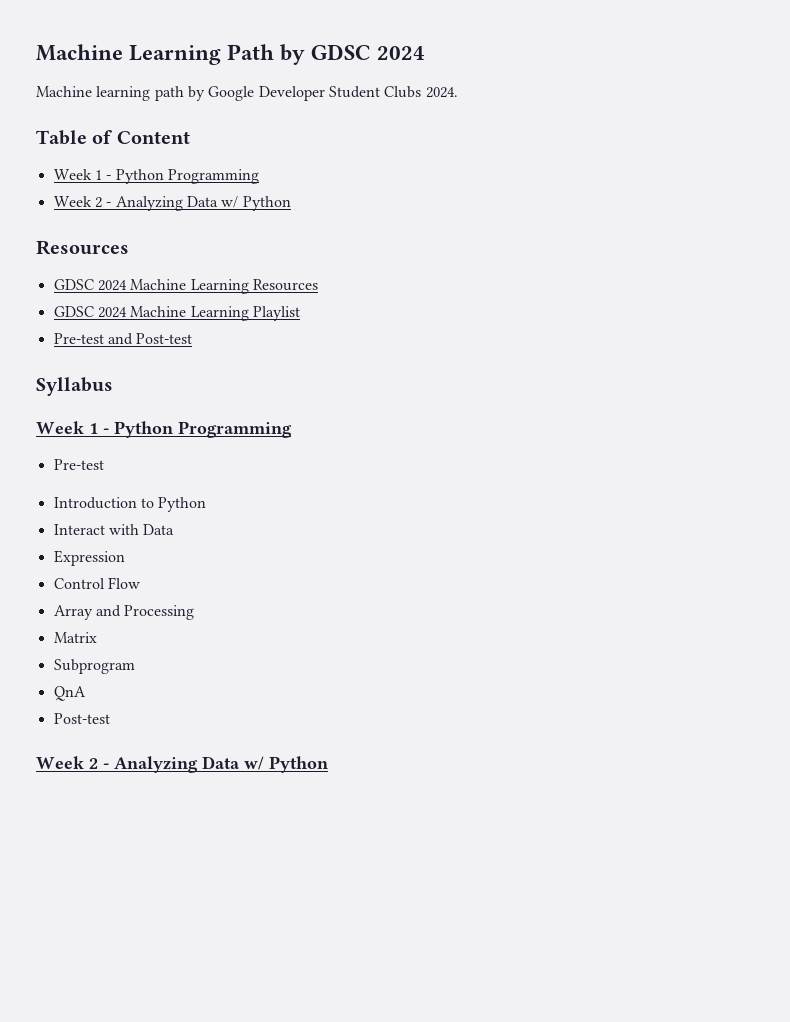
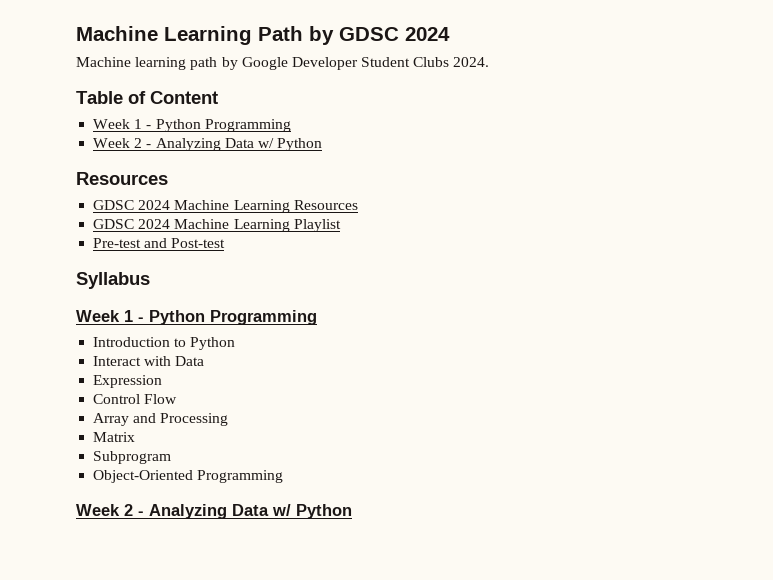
[53,459,104,470] // Pre-test -> (317, 317) none
[53,686,86,701] [53,713,110,724] QnA // Post-test -> [93,470,284,483] Object-Oriented Programming

